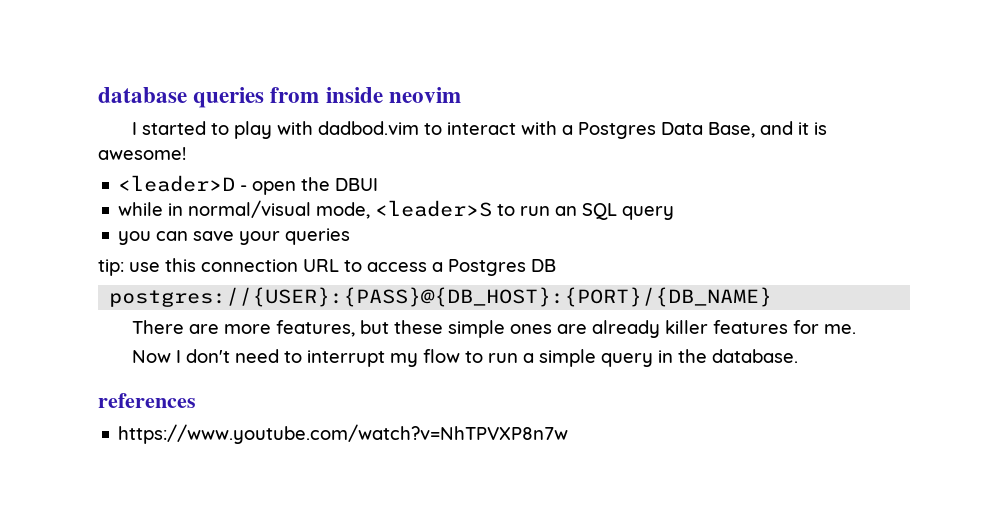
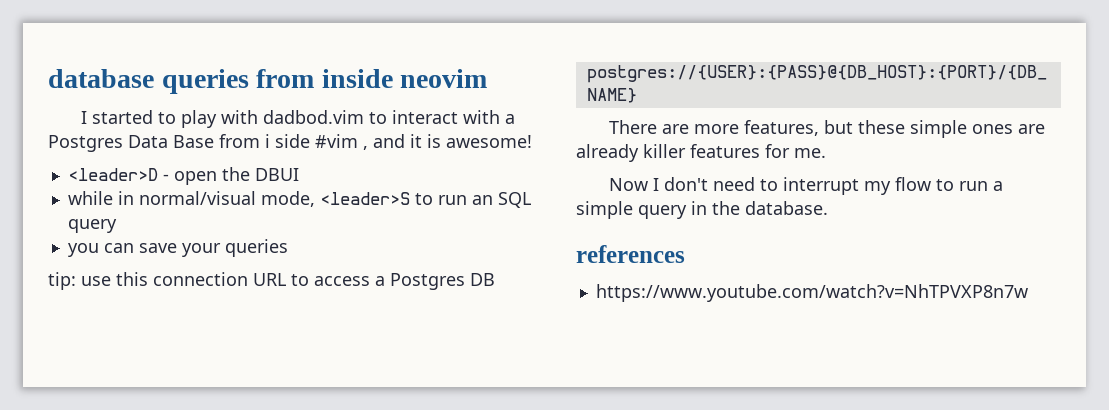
[708,122,756,138] Base, -> [173,134,368,150] Base from i side #vim ,

